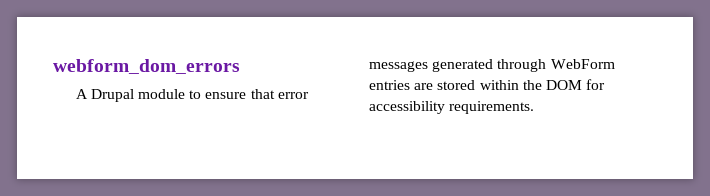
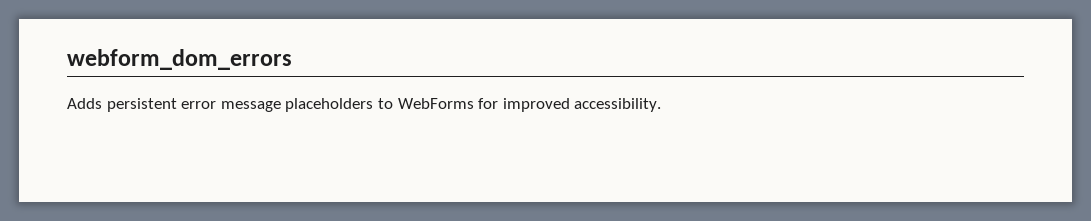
[75,89,309,102] [369,59,615,72] [369,79,606,90] [369,101,535,114] A Drupal module to ensure that error messages generated through WebForm entries are stored within the DOM for accessibility requirements. -> [67,98,662,112] Adds persistent error message placeholders to WebForms for improved accessibility.

